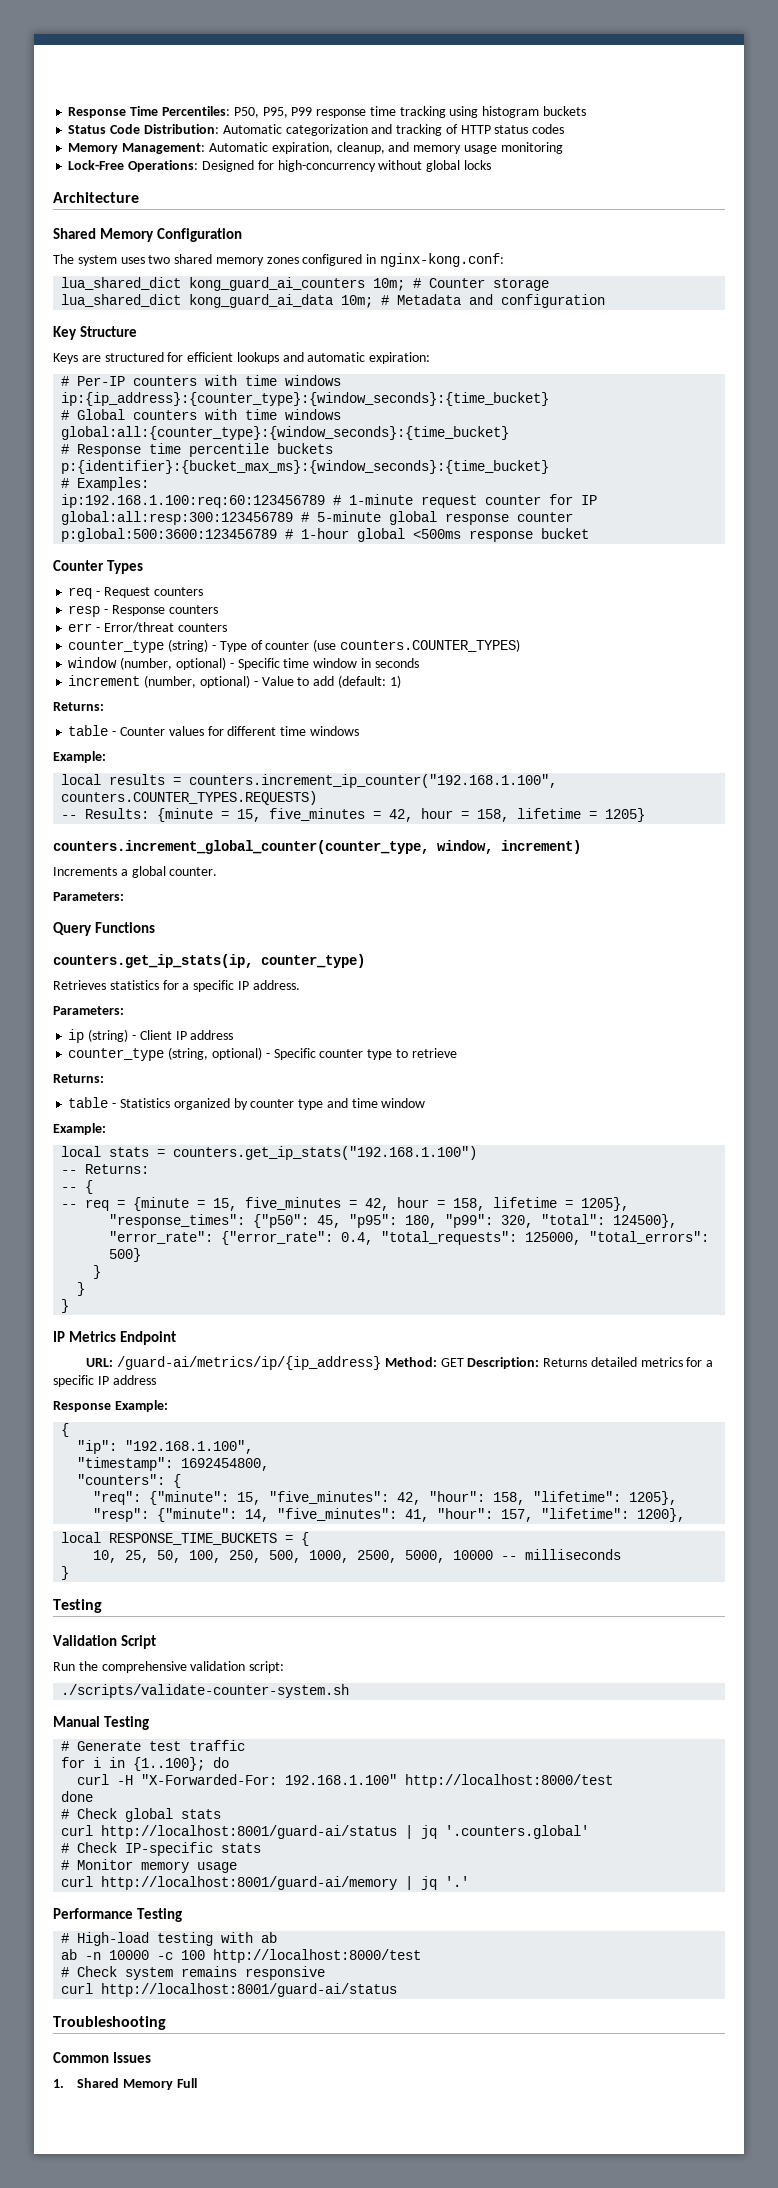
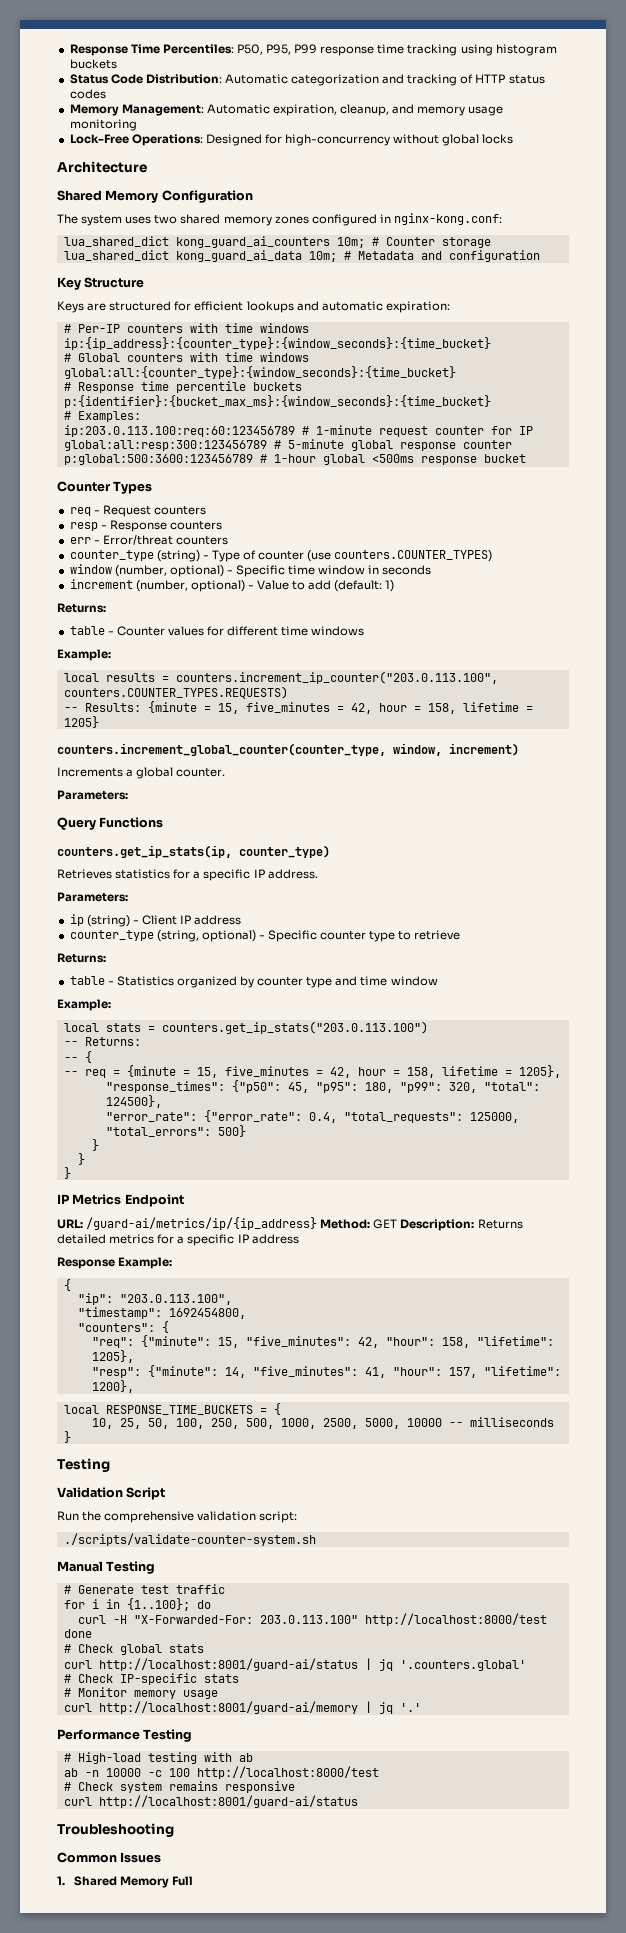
[61,494,326,508] ip:192.168.1.100:req:60:123456789 -> [63,425,295,437] ip:203.0.113.100:req:60:123456789
[189,774,558,788] counters.increment_ip_counter("192.168.1.100", -> [175,671,498,684] counters.increment_ip_counter("203.0.113.100",
[173,1146,478,1160] counters.get_ip_stats("192.168.1.100") -> [161,1021,428,1034] counters.get_ip_stats("203.0.113.100")
[125,1440,254,1454] "192.168.1.100", -> [119,1294,232,1305] "203.0.113.100",
[285,1774,398,1785] 192.168.1.100" -> [259,1615,358,1624] 203.0.113.100"

